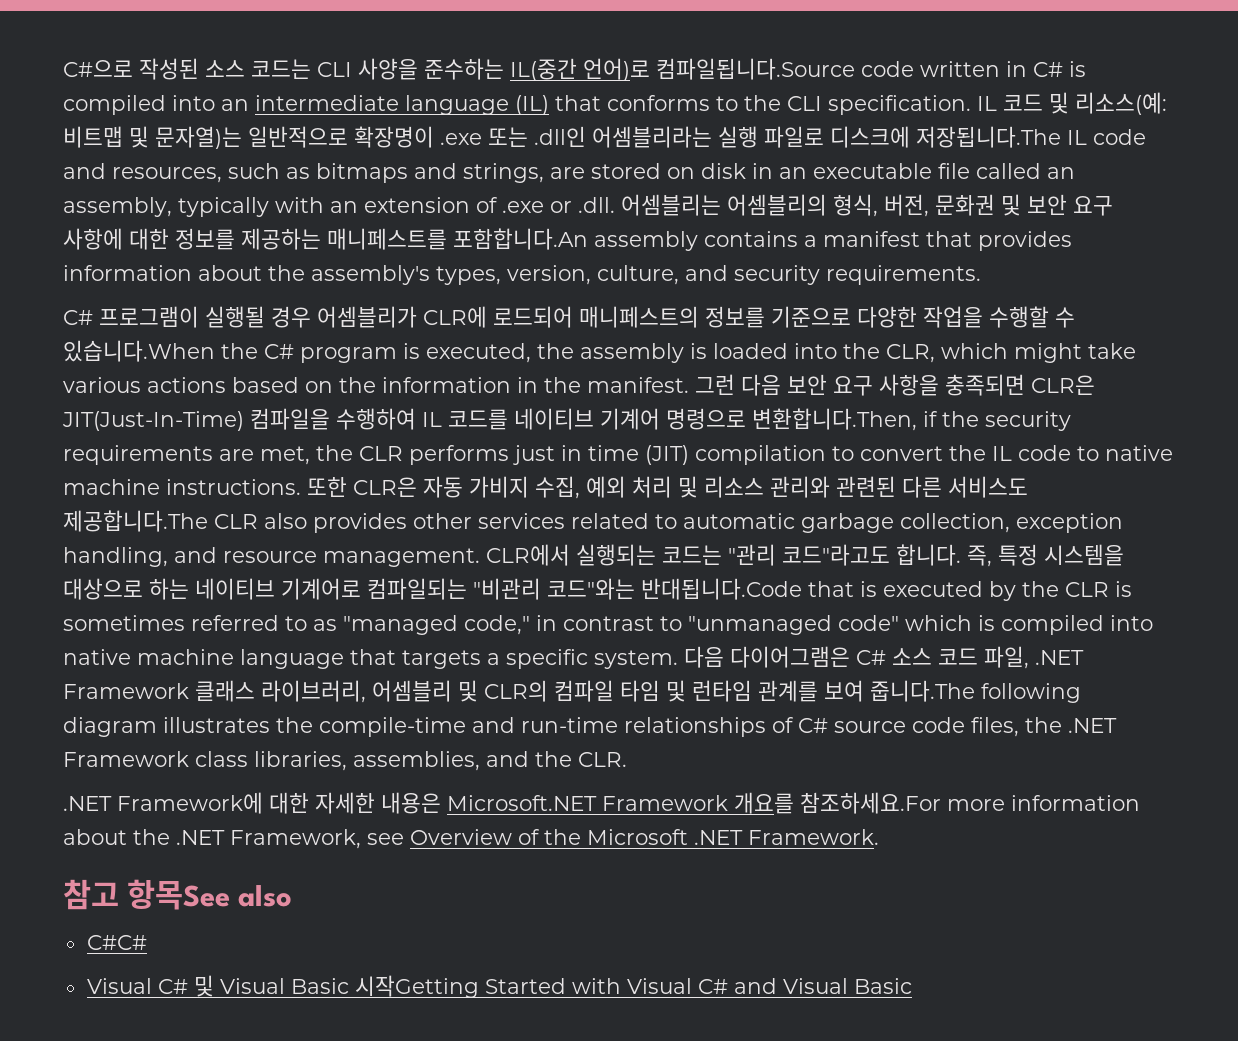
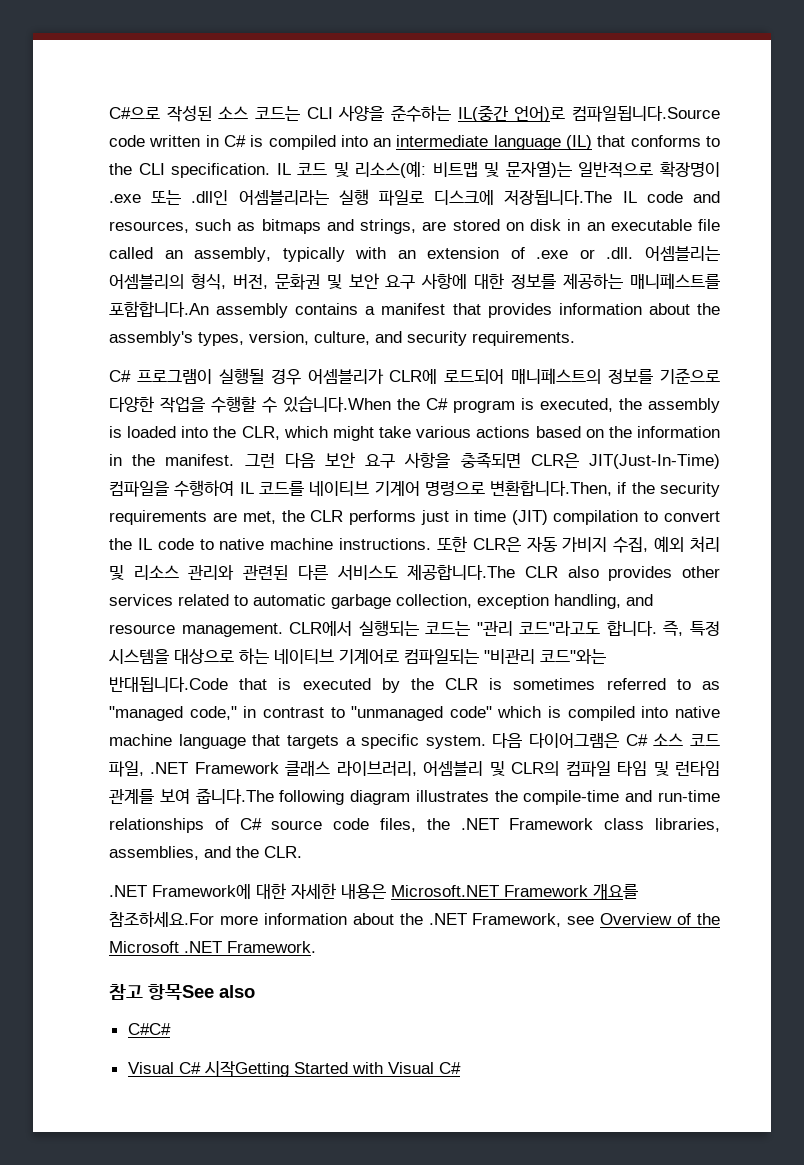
[193,975,349,997] 및 Visual Basic -> (201, 1068) none
[733,978,912,994] and Visual Basic -> (461, 1068) none

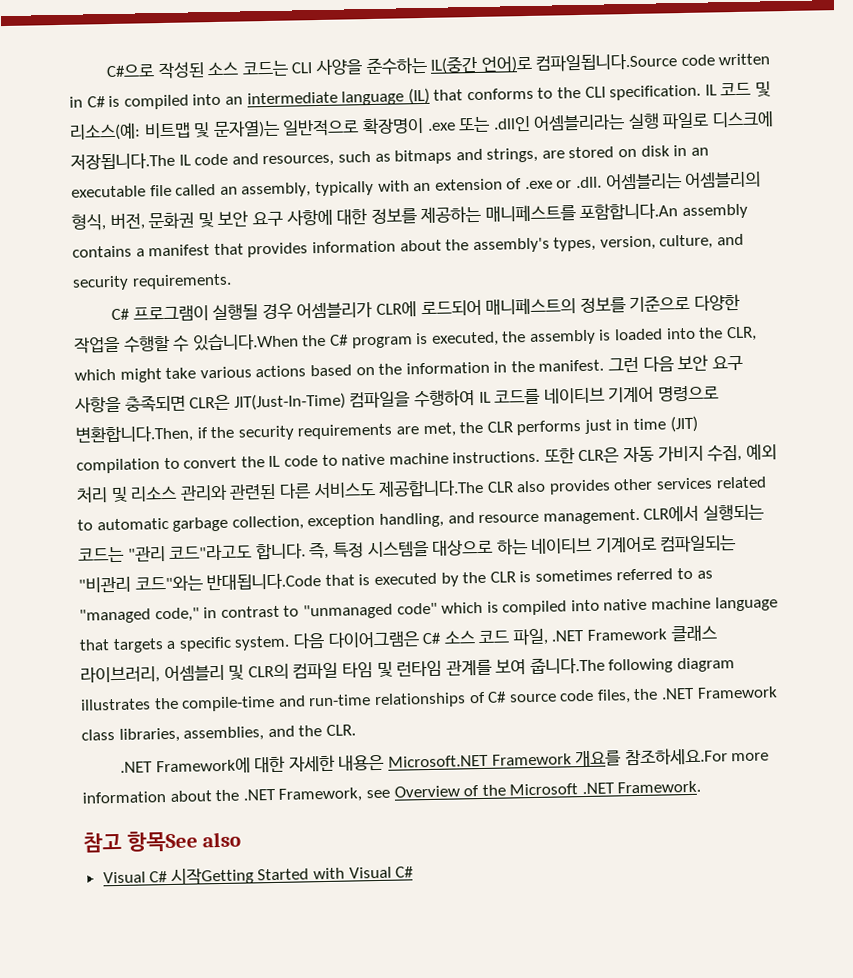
[127,1023,171,1035] // C#C# -> (242, 839) none

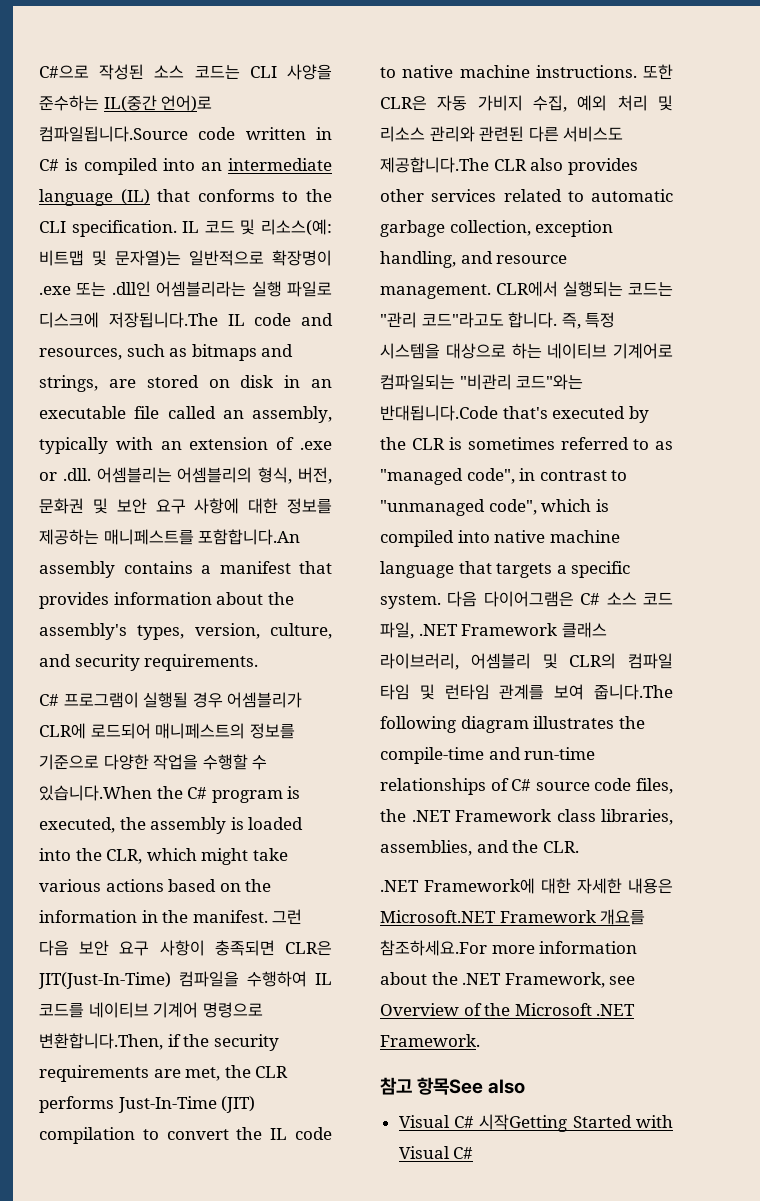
[74,395,121,413] 사항을 -> [159,940,205,956] 사항이
[583,418,667,434] just in time -> [117,1096,217,1113] Just-In-Time
[324,574,371,586] that is -> [502,406,548,419] that's
[154,607,200,623] code," -> [466,468,515,484] code",
[396,602,438,615] code" -> [488,499,537,515] code",

